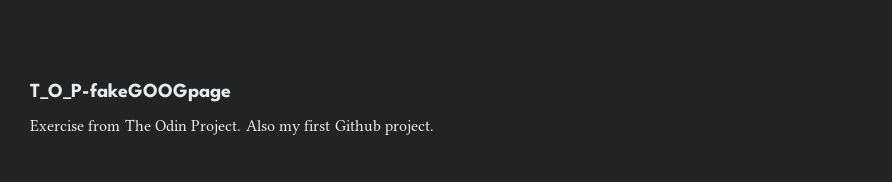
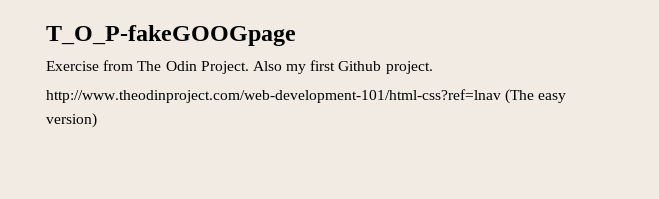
(434, 127) none -> [46,89,567,104] [46,113,97,128] // http://www.theodinproject.com/web-development-101/html-css?ref=lnav (The easy version)

